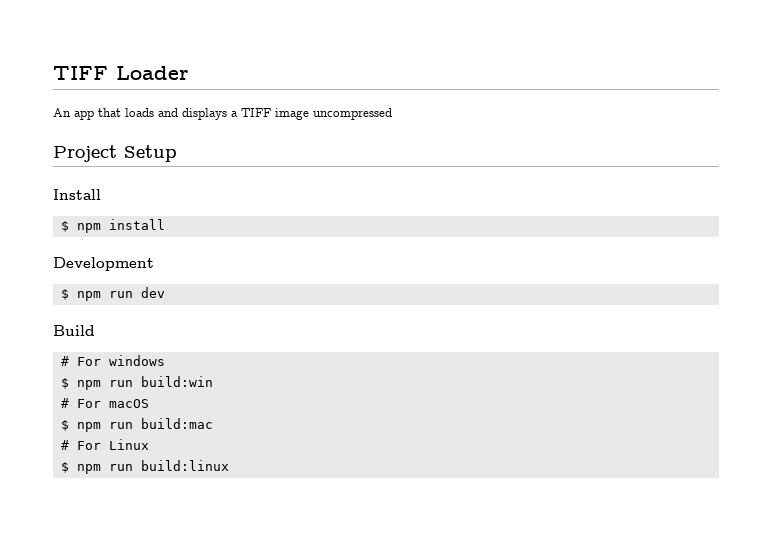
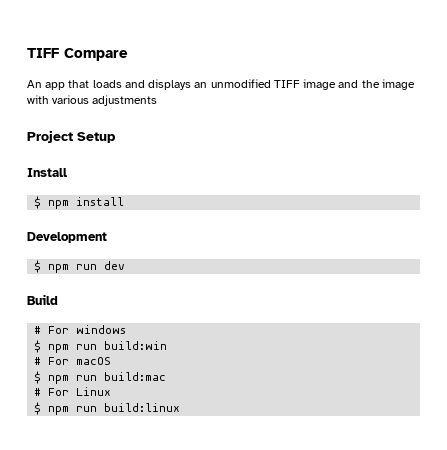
[53,66,189,80] TIFF Loader -> [27,48,128,61] TIFF Compare
[231,108,392,120] a TIFF image uncompressed -> [194,79,415,90] [27,95,158,106] an unmodified TIFF image and the image with various adjustments

